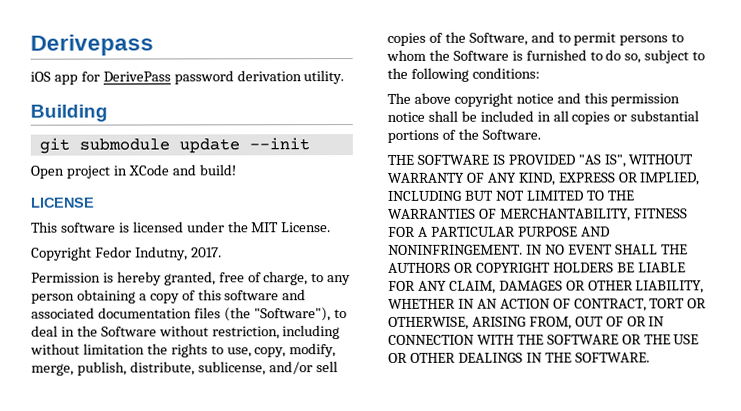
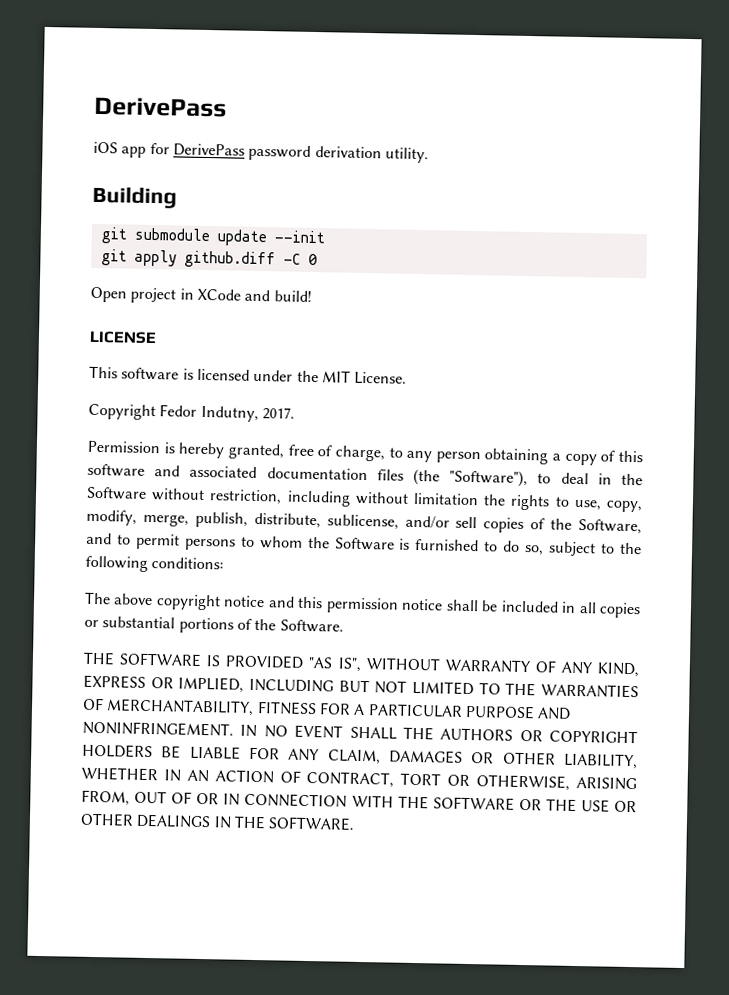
[30,34,154,56] Derivepass -> [94,96,227,118] DerivePass
(310, 144) none -> [100,249,318,269] // git apply github.diff -C 0

